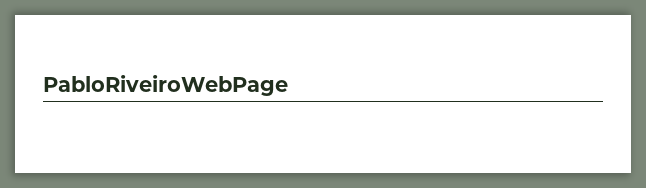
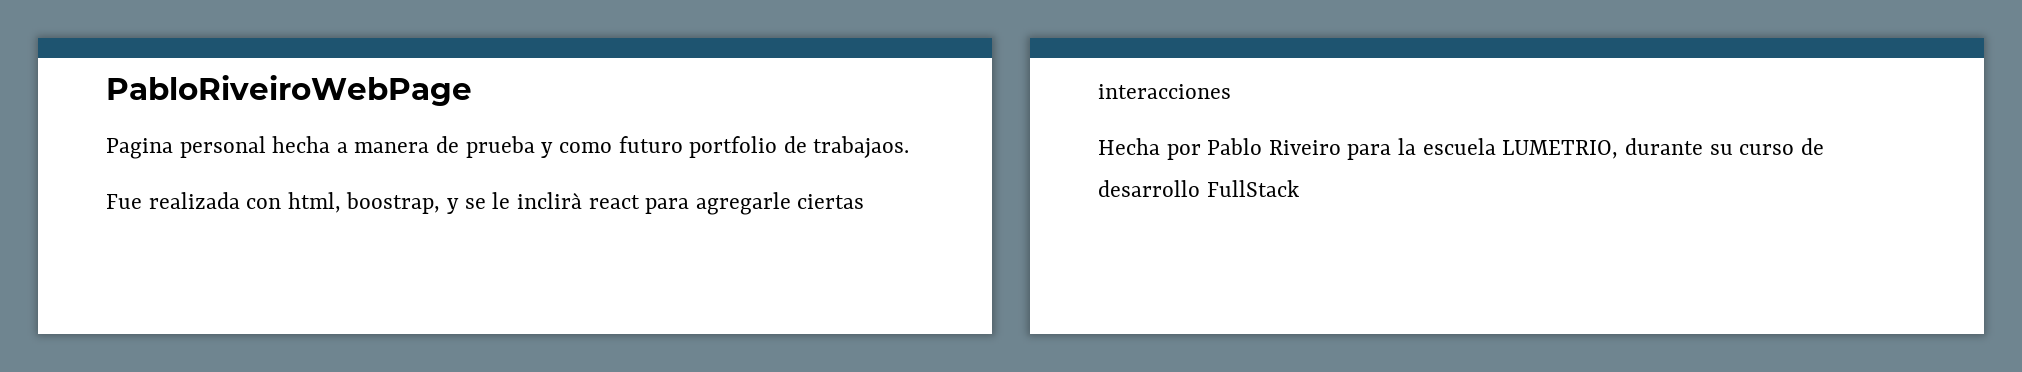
(288, 85) none -> [106,136,910,159] [106,192,865,215] [1098,84,1231,99] [1098,138,1824,160] [1098,180,1299,197] // Pagina personal hecha a manera de prueba y como futuro portfolio de trabajaos. // Fue realizada con html, boostrap, y se le inclirà react para agregarle ciertas interacciones // Hecha por Pablo Riveiro para la escuela LUMETRIO, durante su curso de desarrollo FullStack

